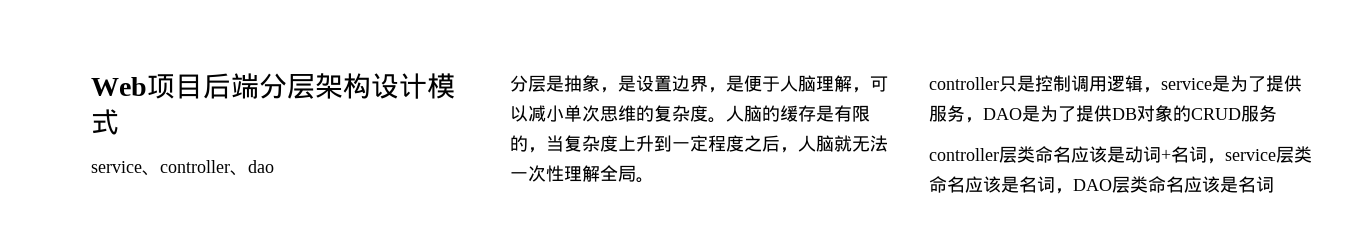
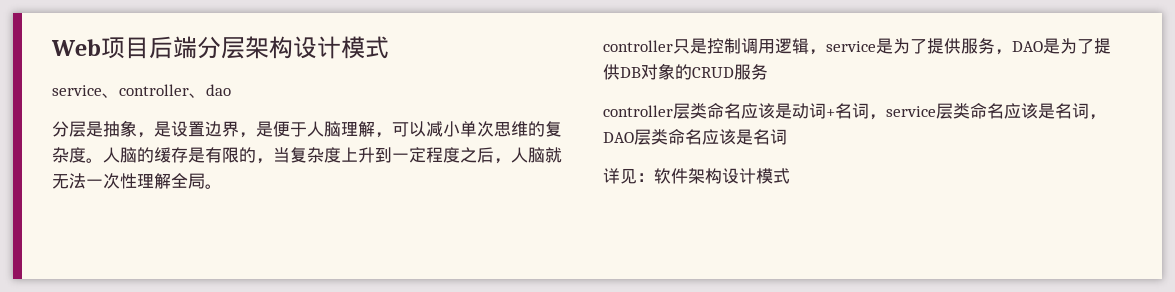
(1274, 184) none -> [603,168,790,184] // 详见：软件架构设计模式

